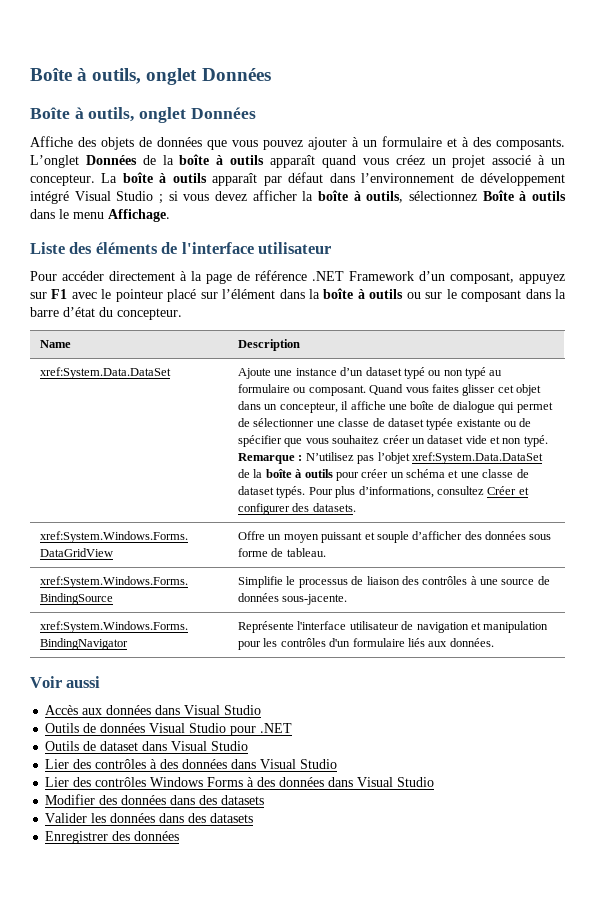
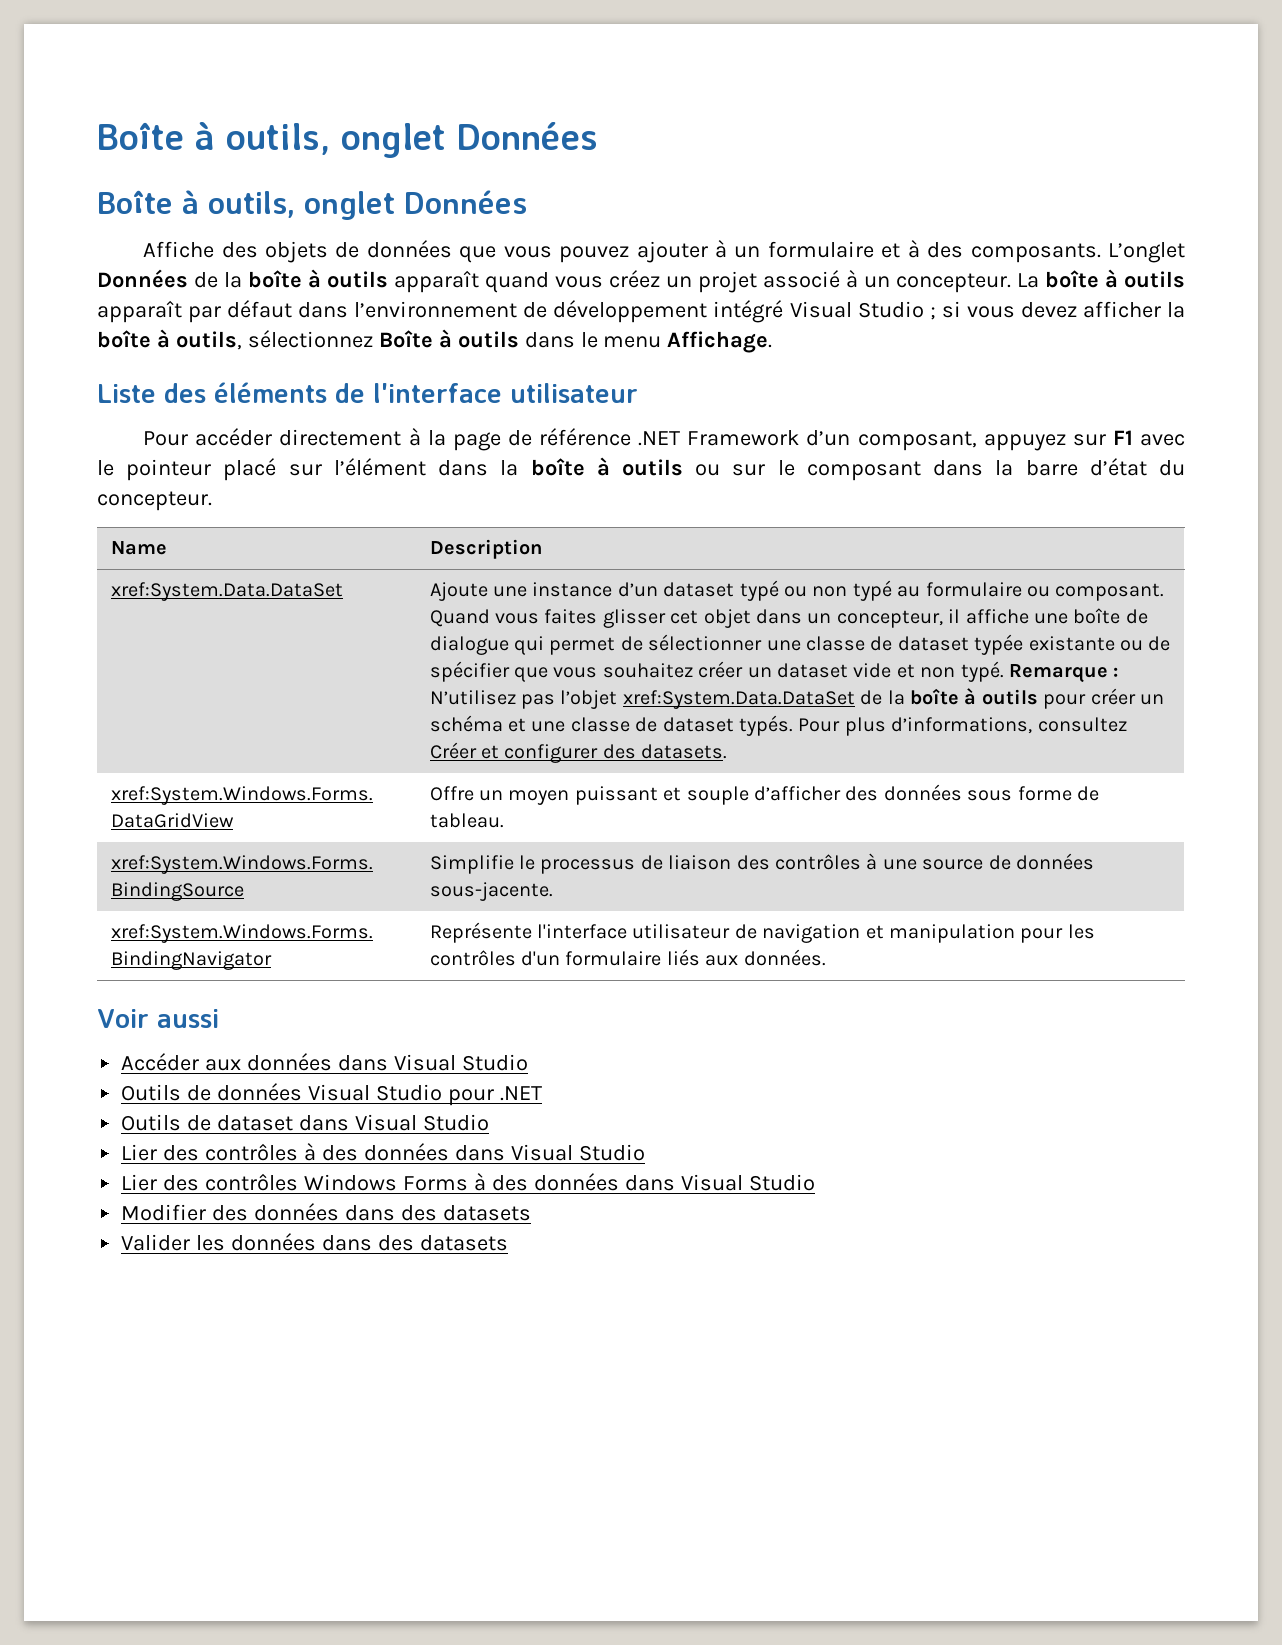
[45,705,79,715] Accès -> [121,1053,200,1071] Accéder
[45,831,180,844] // Enregistrer des données -> (508, 1243) none

